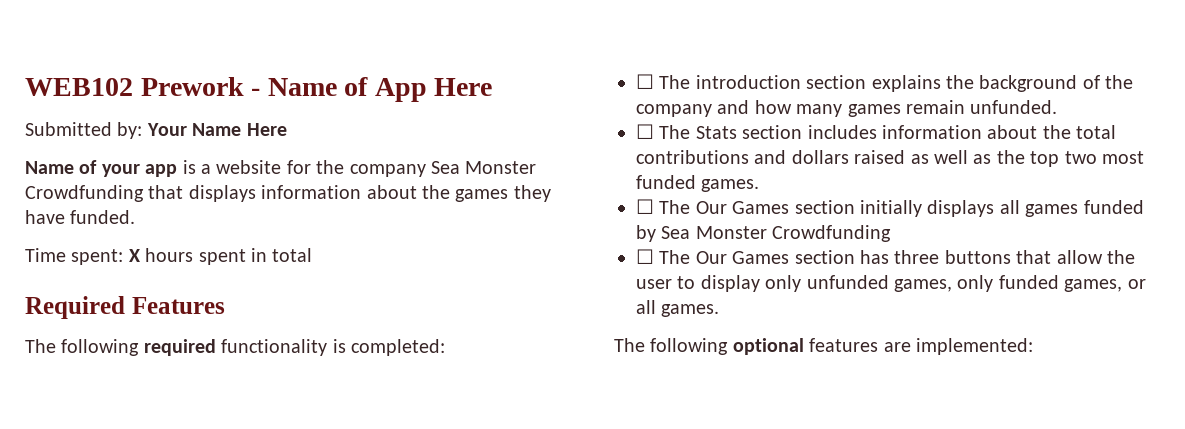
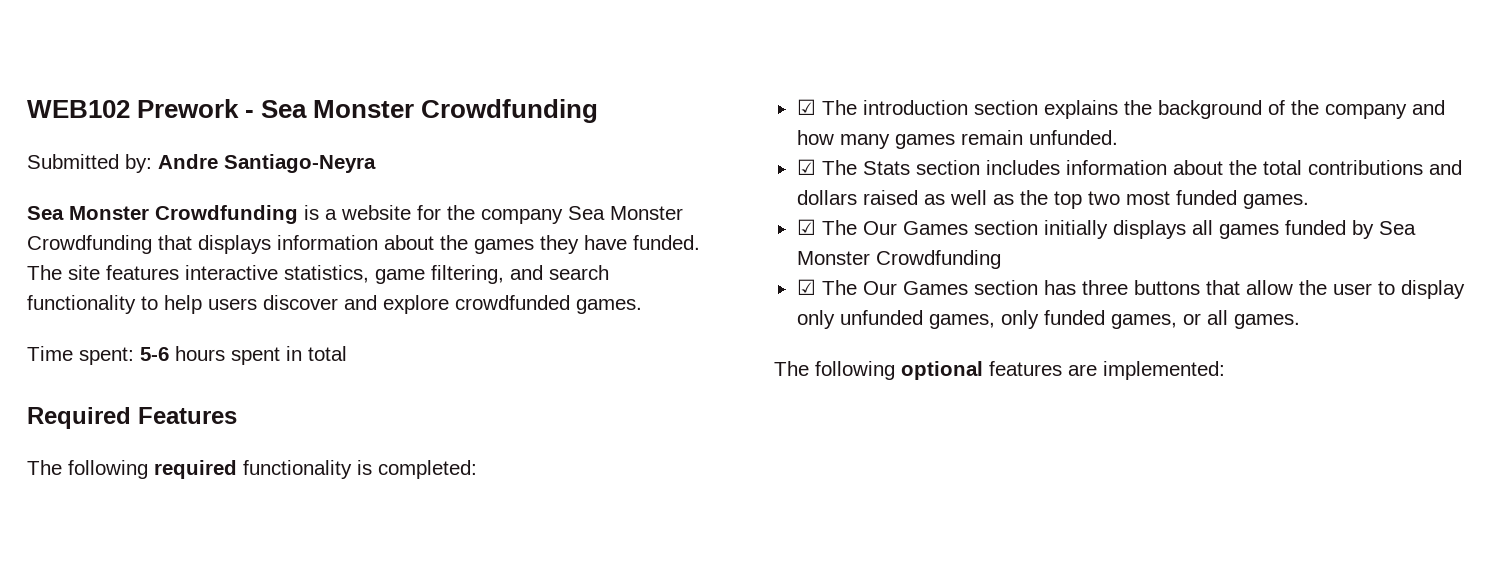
[267,77,493,102] [25,122,287,139] [25,160,178,177] Name of App Here // Submitted by: Your Name Here // Name of your app -> [261,99,599,123] [27,154,376,173] [27,205,298,224] Sea Monster Crowdfunding // Submitted by: Andre Santiago-Neyra // Sea Monster Crowdfunding
(136, 217) none -> [27,265,609,284] [27,295,642,314] The site features interactive statistics, game filtering, and search functionality to help users discover and explore crowdfunded games.
[128,249,140,262] X -> [140,347,169,361] 5-6
[636,74,654,89] ☐ -> [796,99,816,115] ☑
[636,124,654,139] ☐ -> [796,159,816,175] ☑
[636,199,654,214] ☐ -> [796,219,816,235] ☑
[636,249,654,264] ☐ -> [796,279,816,295] ☑

